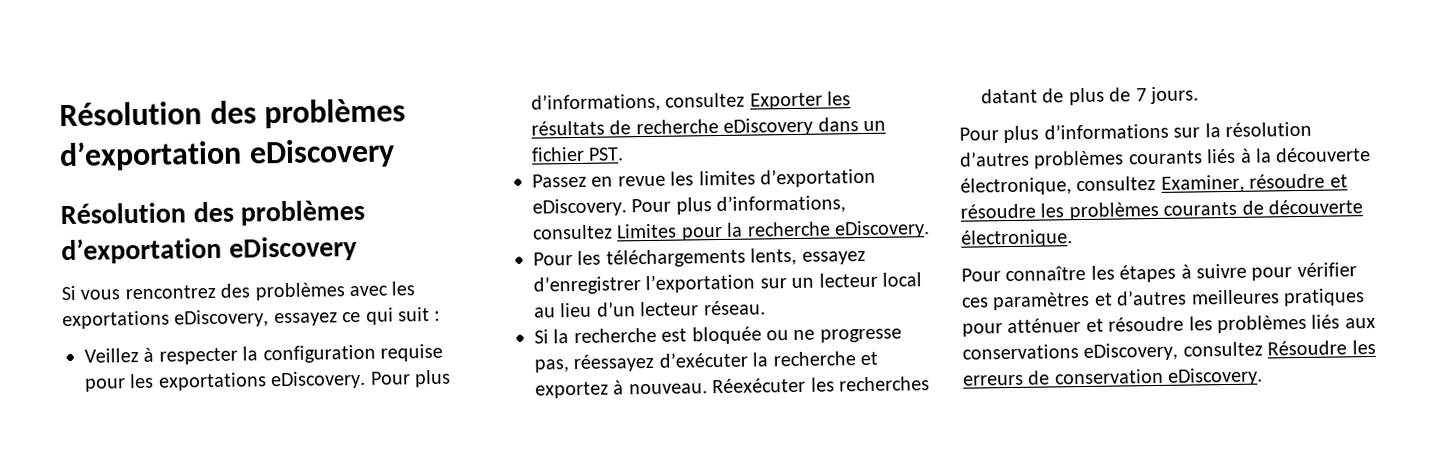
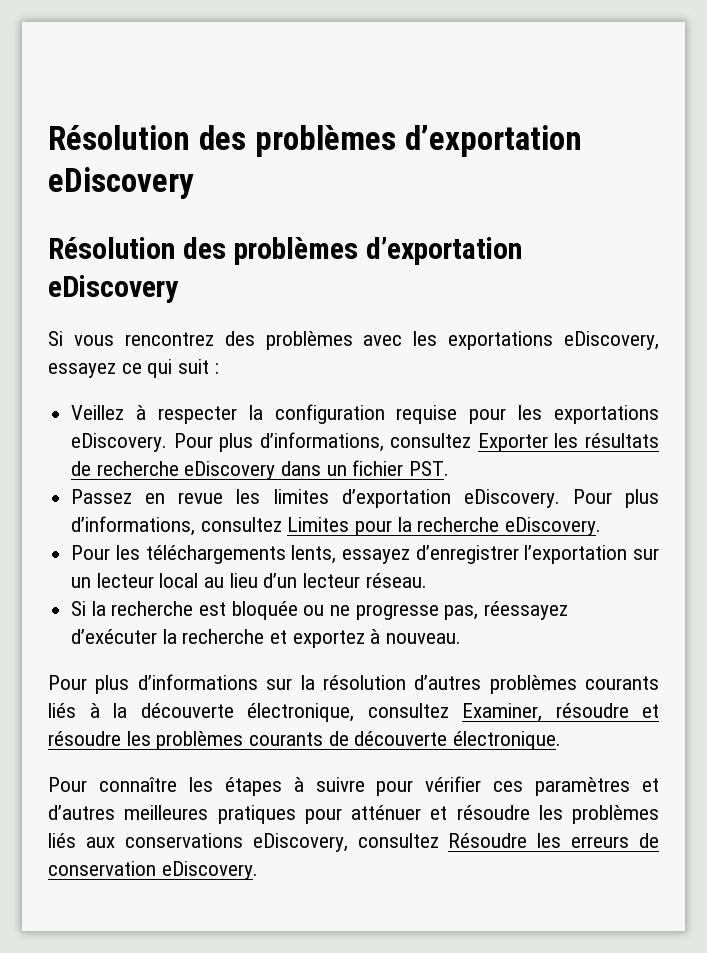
[712,376,930,394] [981,86,1199,106] Réexécuter les recherches datant de plus de 7 jours. -> (462, 638) none

